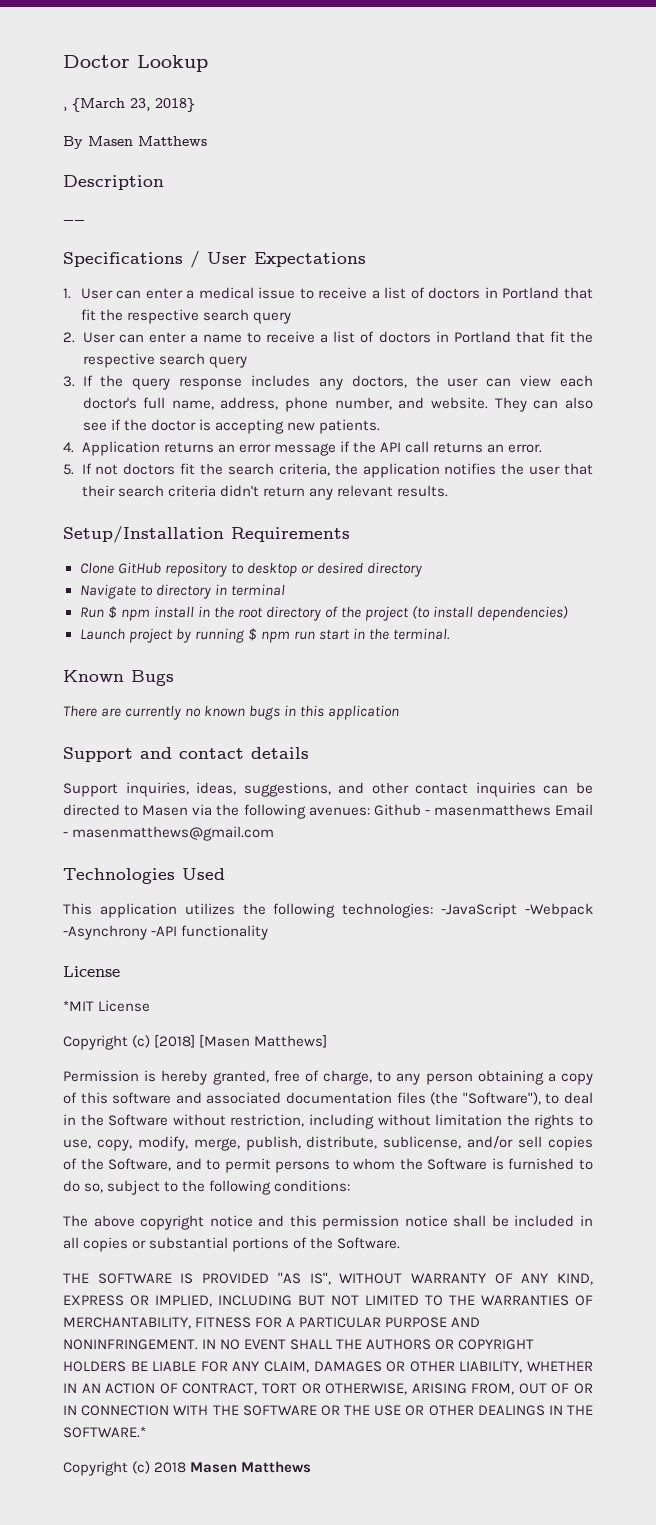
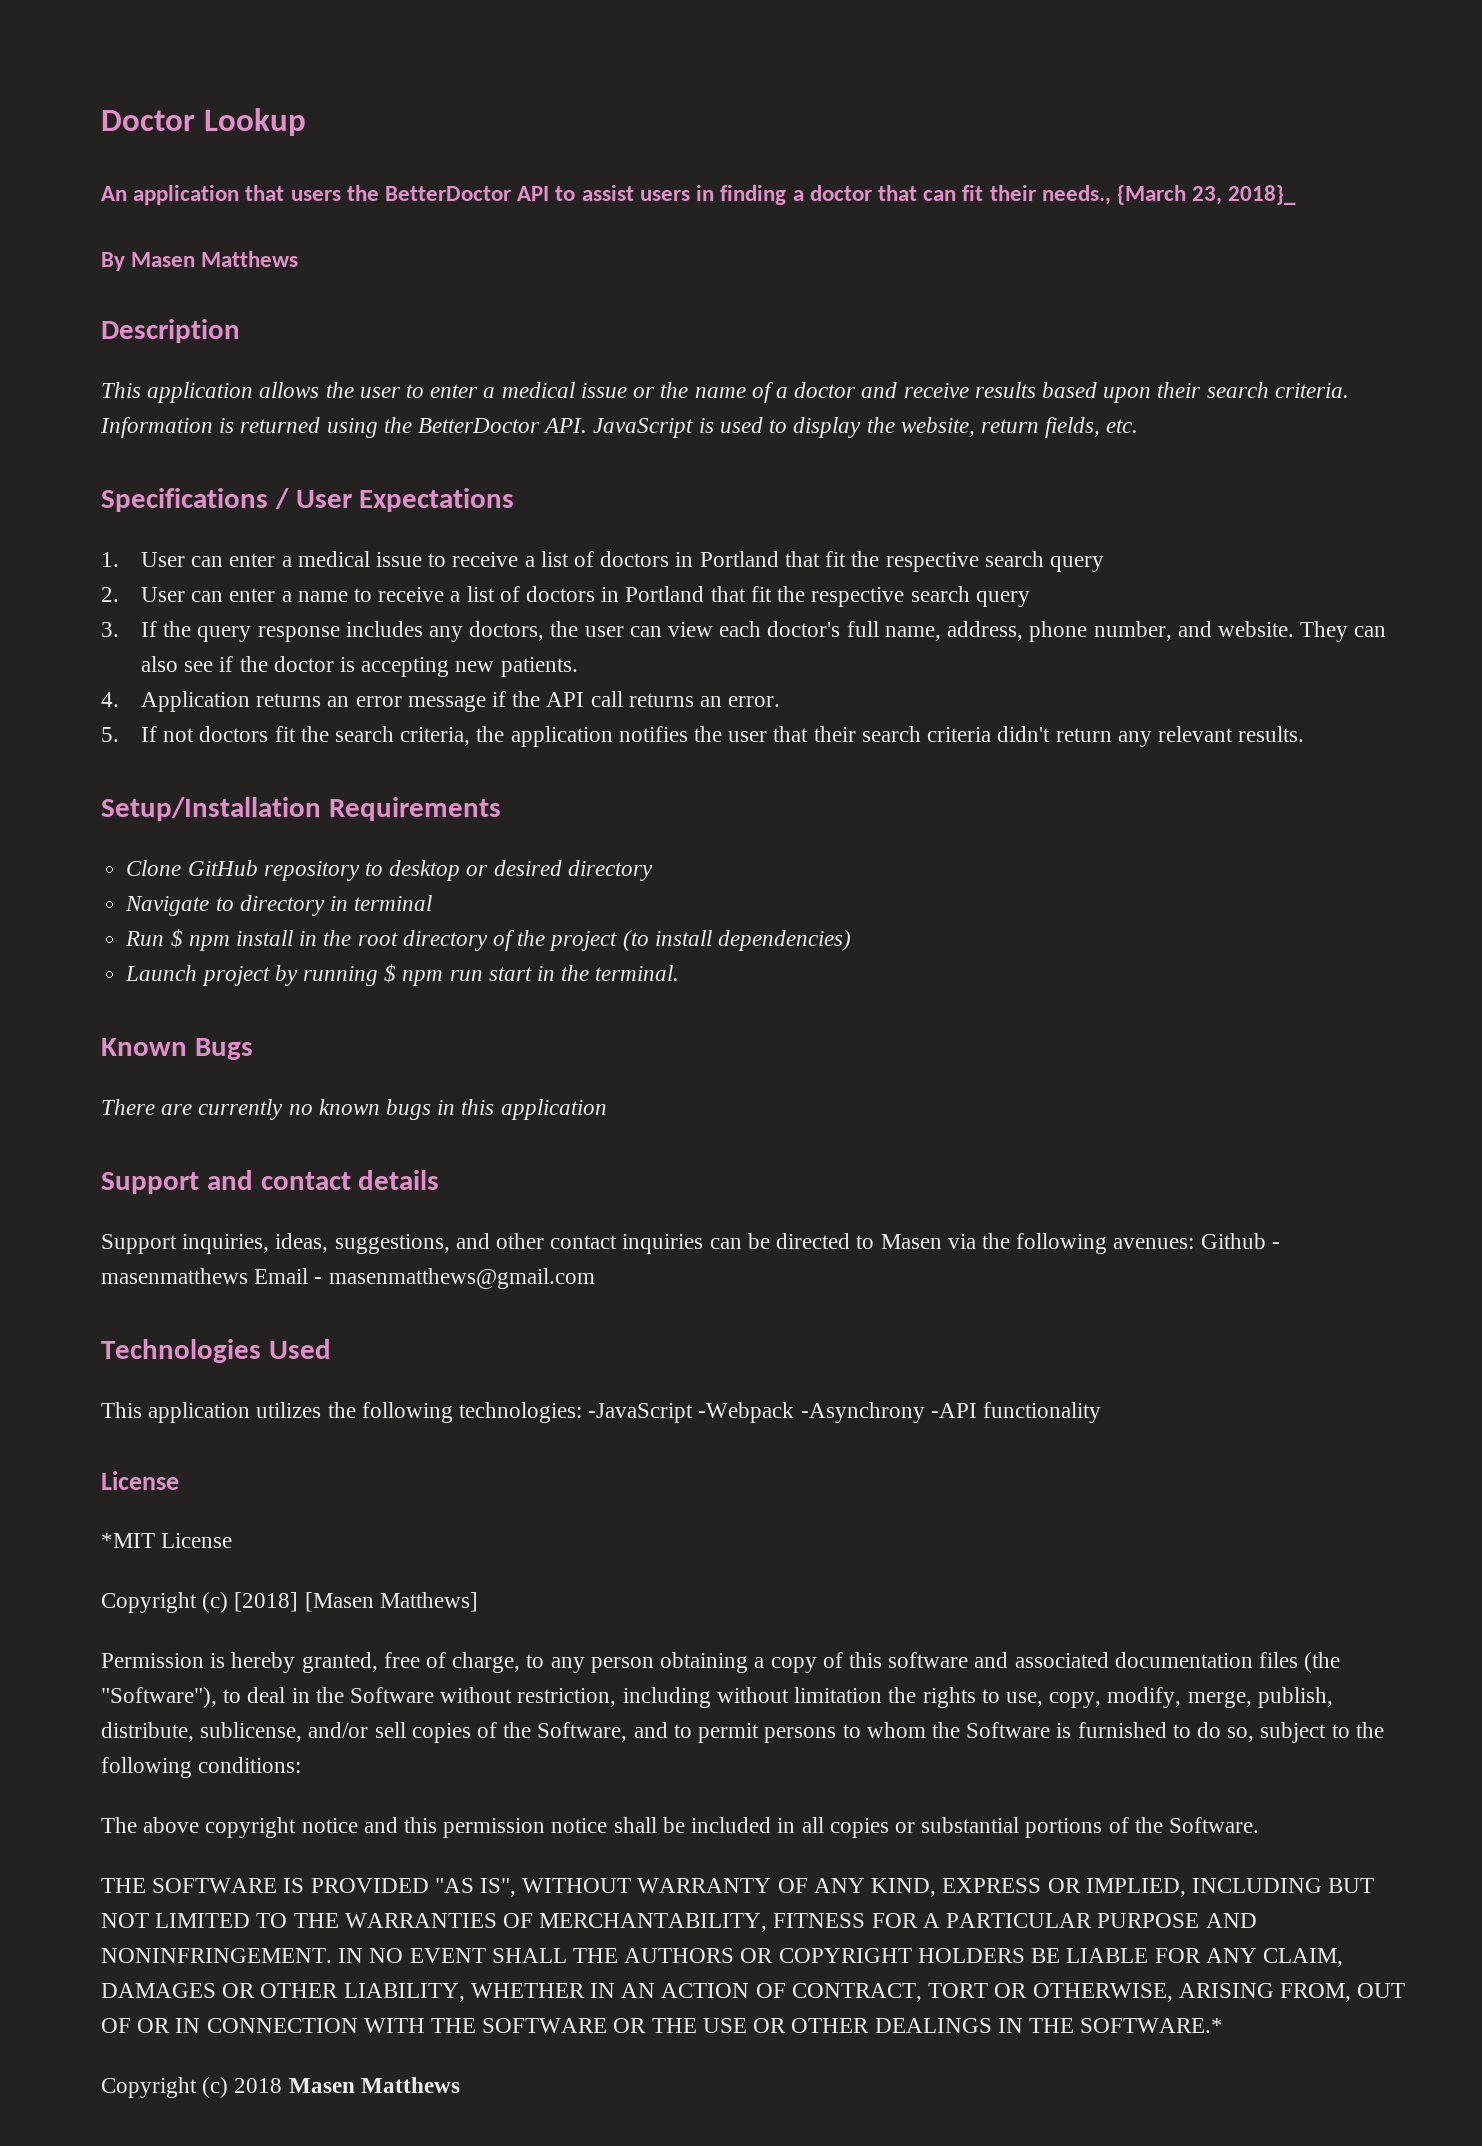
[63,107,67,111] , -> [101,185,1111,205] An application that users the BetterDoctor API to assist users in finding a doctor that can fit their needs.,
[155,98,195,112] 2018} -> [1228,185,1297,205] 2018}_
[63,219,85,221] __ -> [101,382,1349,403] [100,417,1139,438] This application allows the user to enter a medical issue or the name of a doctor and receive results based upon their search criteria. Information is returned using the BetterDoctor API. JavaScript is used to display the website, return fields, etc.

